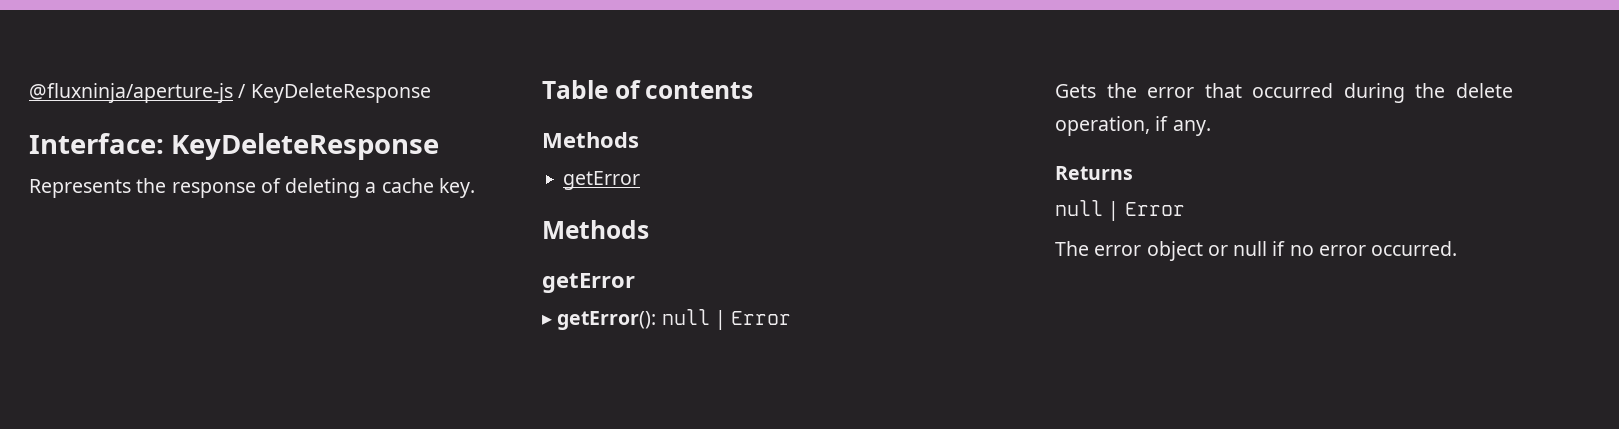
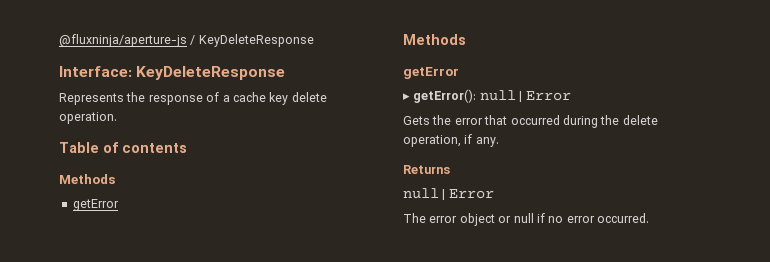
[285,178,361,198] deleting -> (220, 97) none
[438,178,475,198] key. -> [269,92,327,105] [59,112,117,124] key delete operation.

